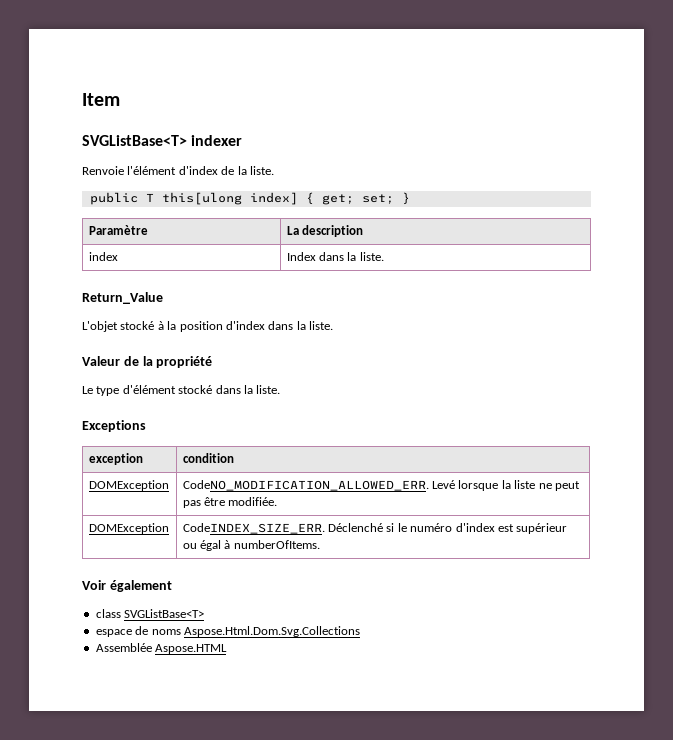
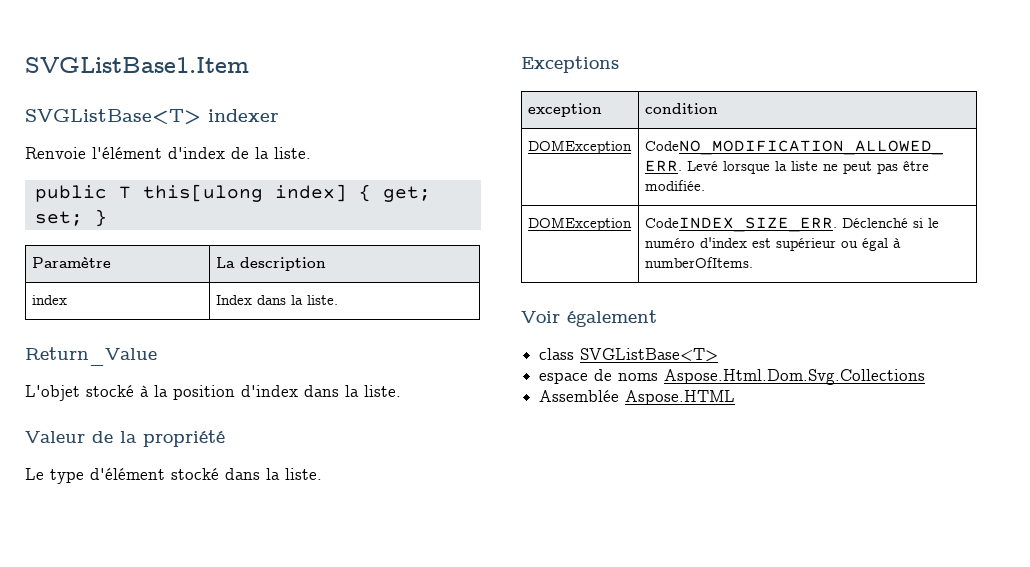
[82,93,120,106] Item -> [25,57,249,73] SVGListBase1.Item

